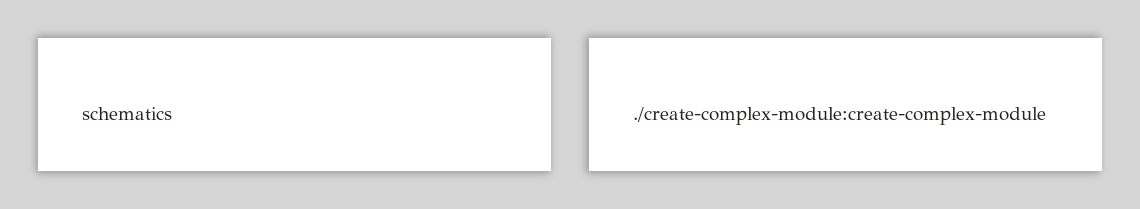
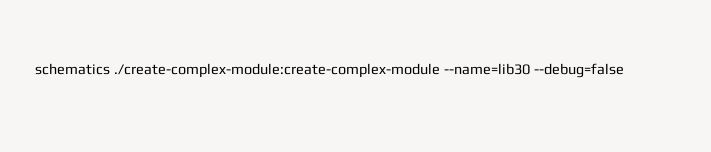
(1046, 116) none -> [443,63,624,78] --name=lib30 --debug=false

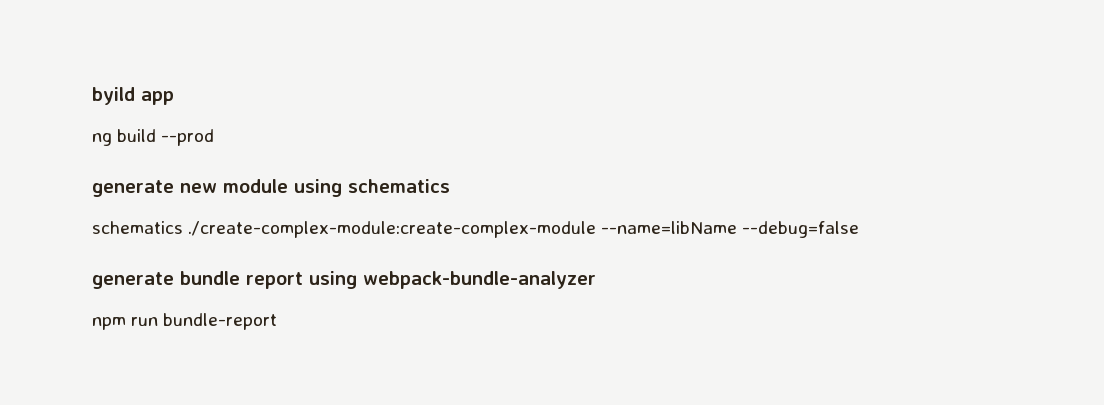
(35, 69) none -> [92,87,174,105] [92,129,215,146] [92,179,450,197] byild app // ng build --prod // generate new module using schematics //
[443,63,530,75] --name=lib30 -> [601,221,738,234] --name=libName
(624, 70) none -> [92,271,596,289] [92,313,278,330] // generate bundle report using webpack-bundle-analyzer // npm run bundle-report

